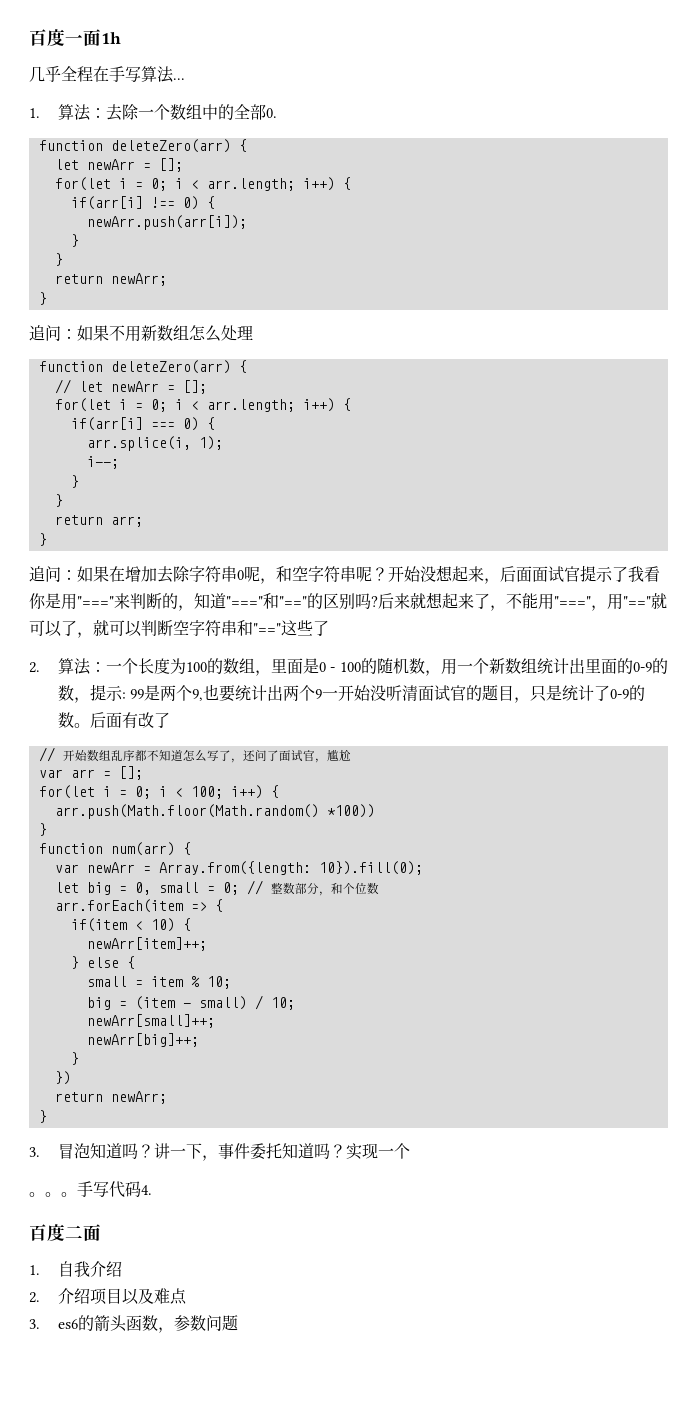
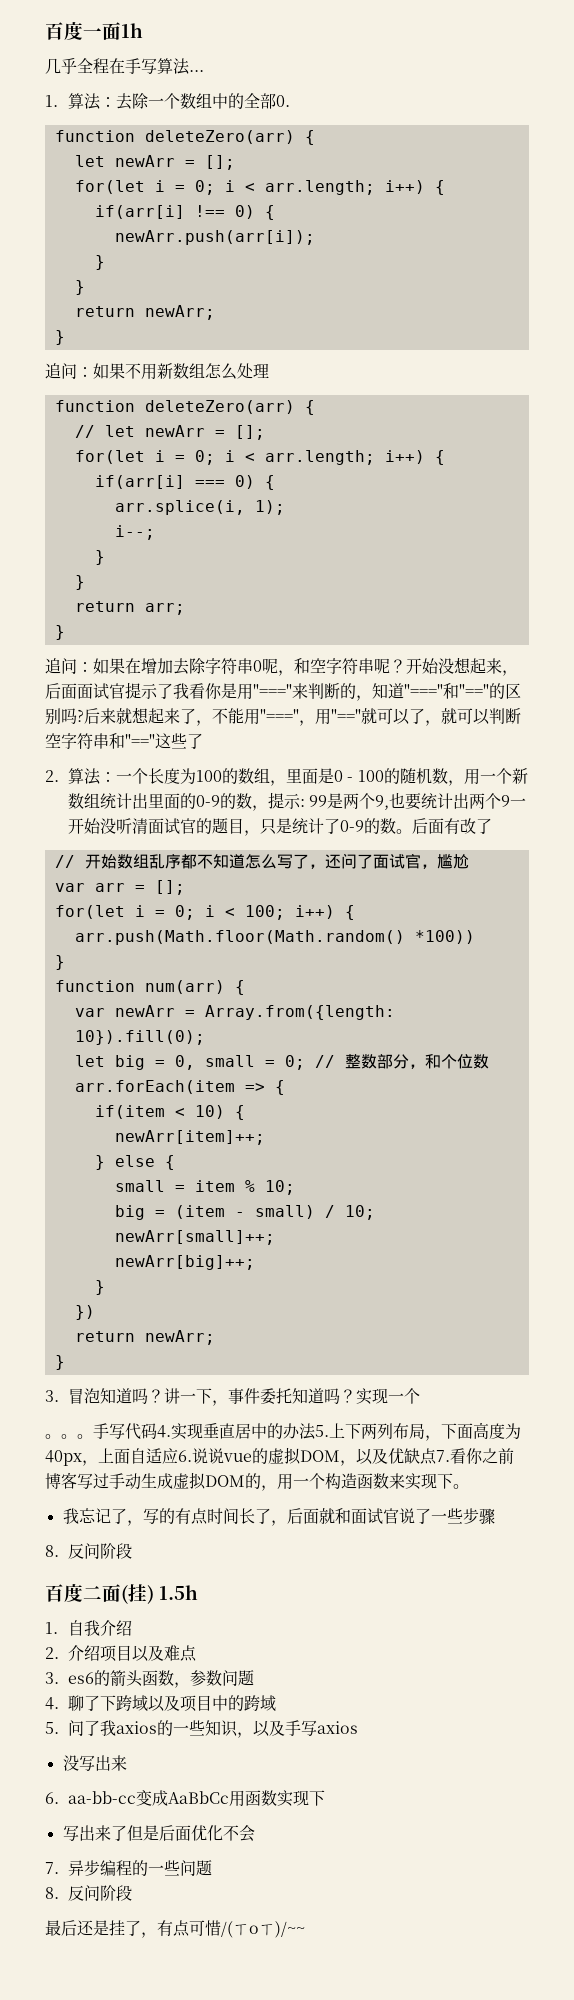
(152, 1190) none -> [171,1422,521,1441] [45,1447,514,1466] [45,1472,469,1491] [62,1508,495,1526] [45,1543,132,1559] 实现垂直居中的办法5.上下两列布局，下面高度为40px，上面自适应6.说说vue的虚拟DOM，以及优缺点7.看你之前博客写过手动生成虚拟DOM的，用一个构造函数来实现下。 // 我忘记了，写的有点时间长了，后面就和面试官说了一些步骤 // 8.反问阶段
(101, 1232) none -> [121,1584,198,1604] (挂) 1.5h
(238, 1323) none -> [45,1695,276,1712] [45,1720,358,1738] [62,1755,127,1771] [45,1790,325,1807] [62,1825,255,1842] [45,1860,212,1876] [45,1885,132,1901] [45,1920,305,1938] // 4.聊了下跨域以及项目中的跨域 // 5.问了我axios的一些知识，以及手写axios // 没写出来 // 6. aa-bb-cc变成AaBbCc用函数实现下 // 写出来了但是后面优化不会 // 7.异步编程的一些问题 // 8.反问阶段 // 最后还是挂了，有点可惜/(ㄒoㄒ)/~~

